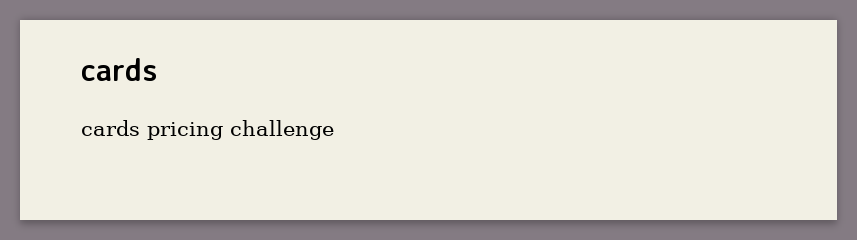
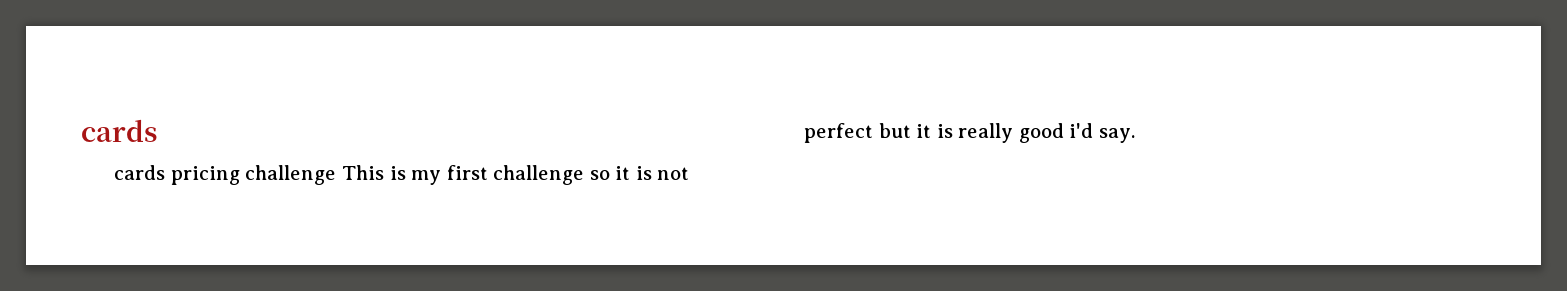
(334, 130) none -> [341,165,690,185] [804,123,1135,143] This is my first challenge so it is not perfect but it is really good i'd say.

